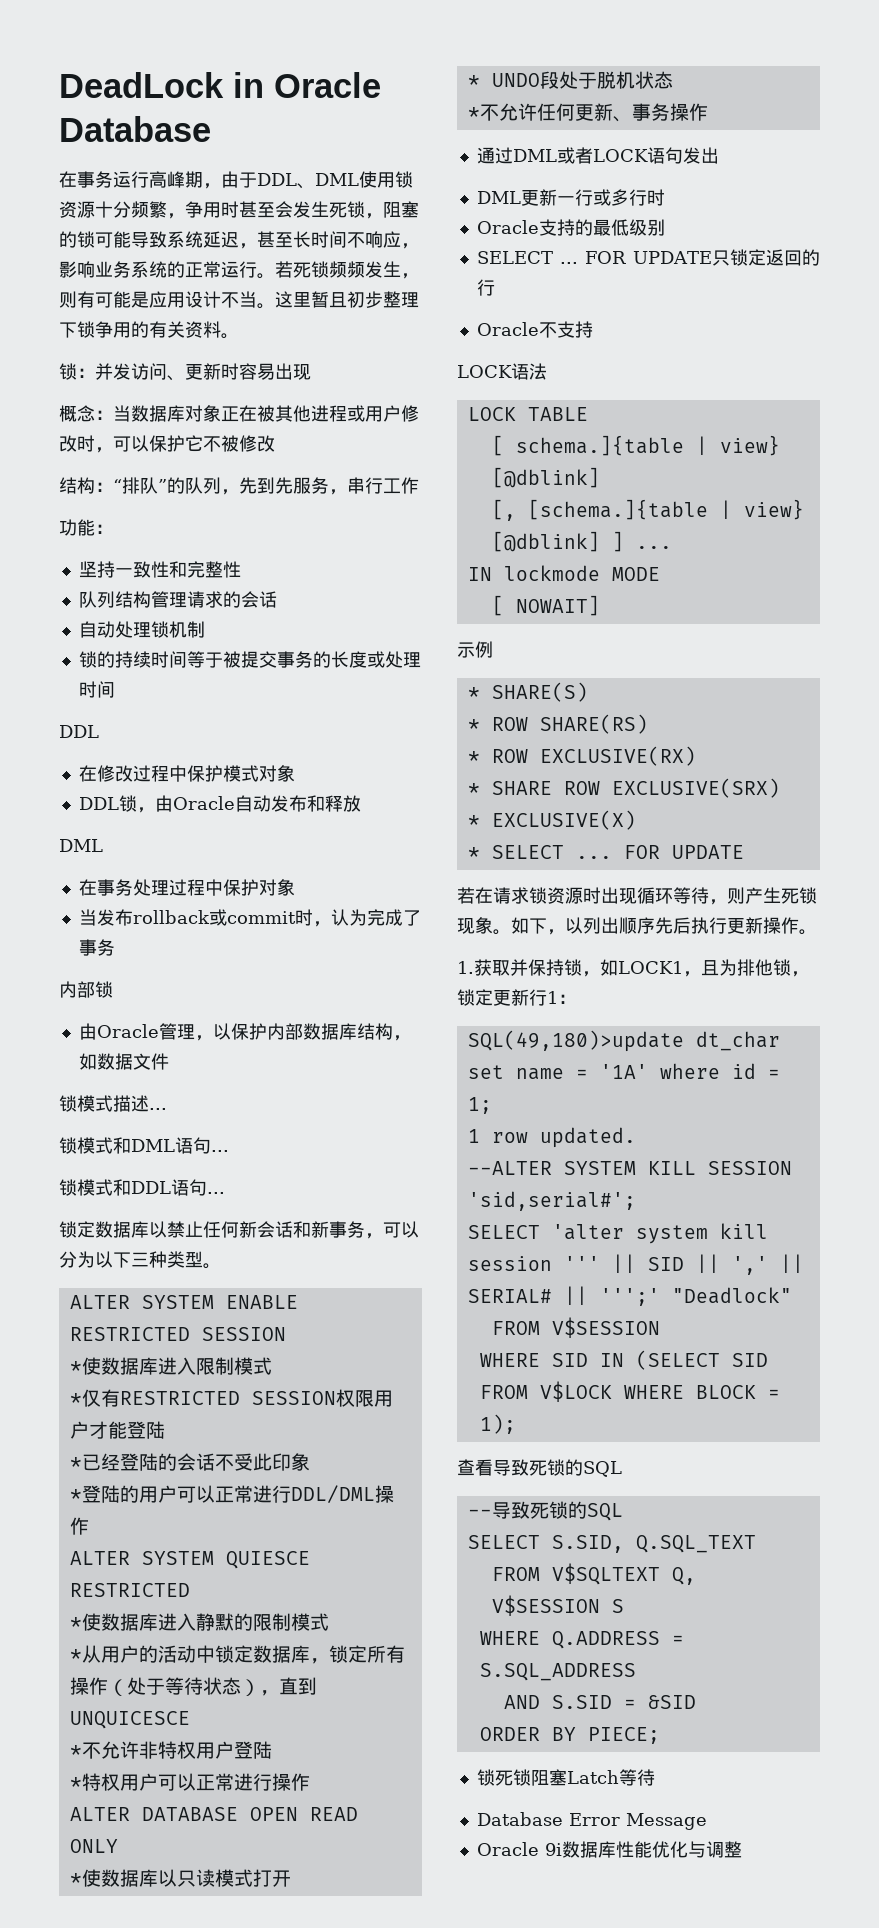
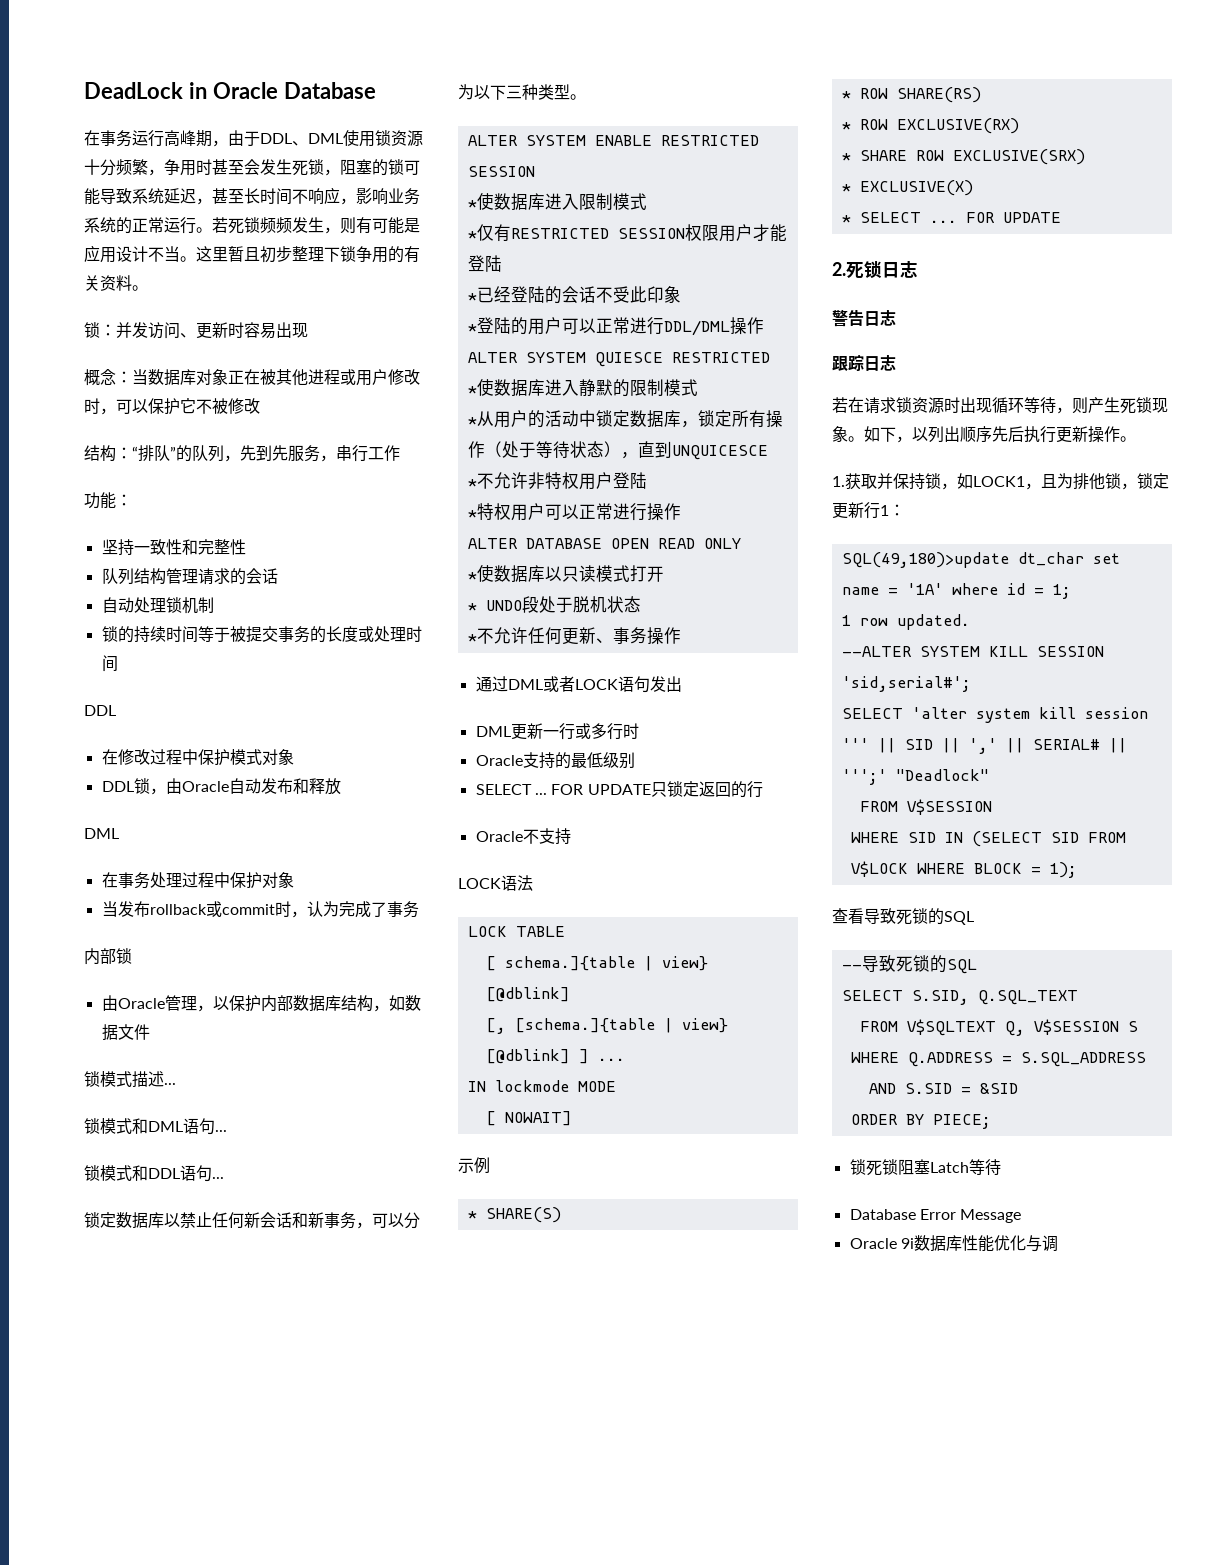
(744, 852) none -> [832,261,918,279] [832,309,896,327] [832,355,896,371] // 2.死锁日志 // 警告日志 // 跟踪日志
[723,1841,742,1858] 整 -> (1058, 1243) none

